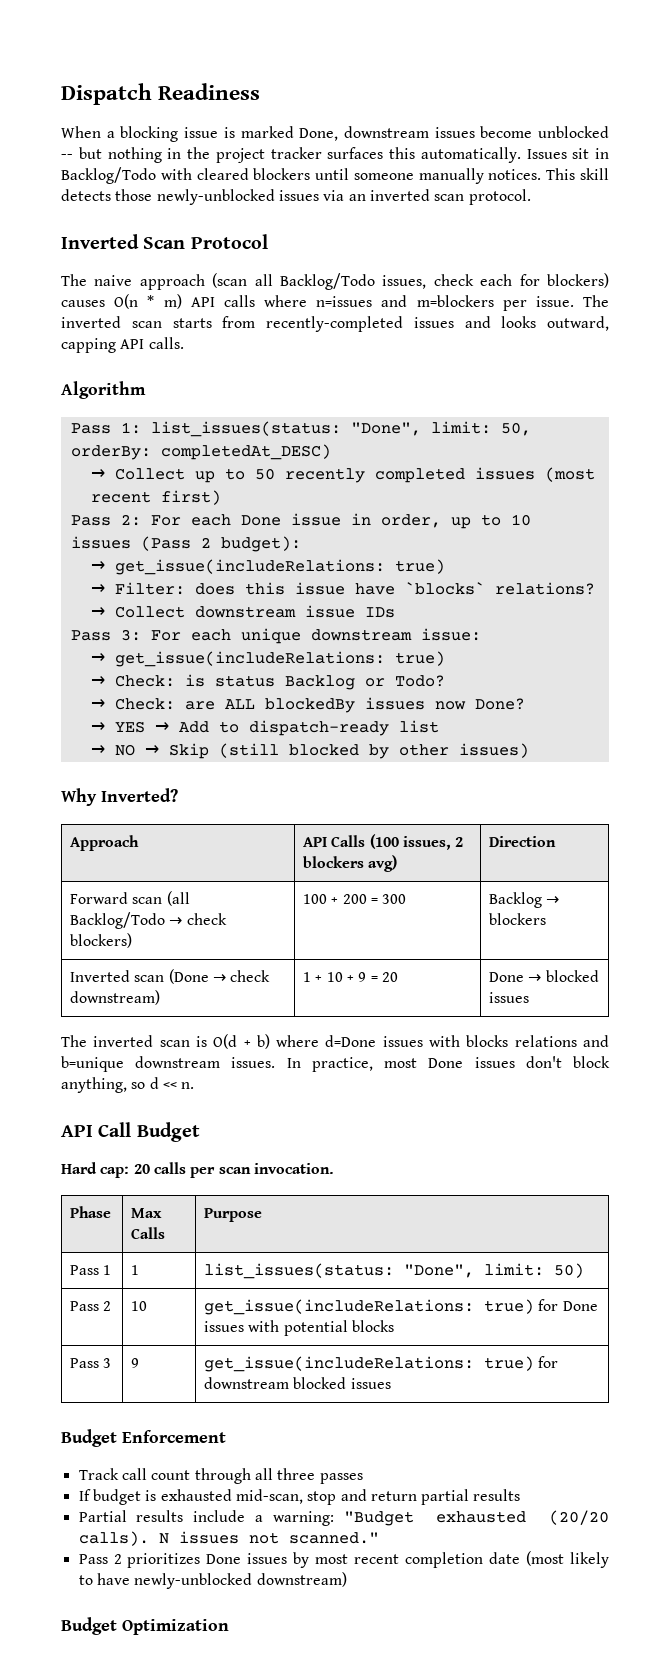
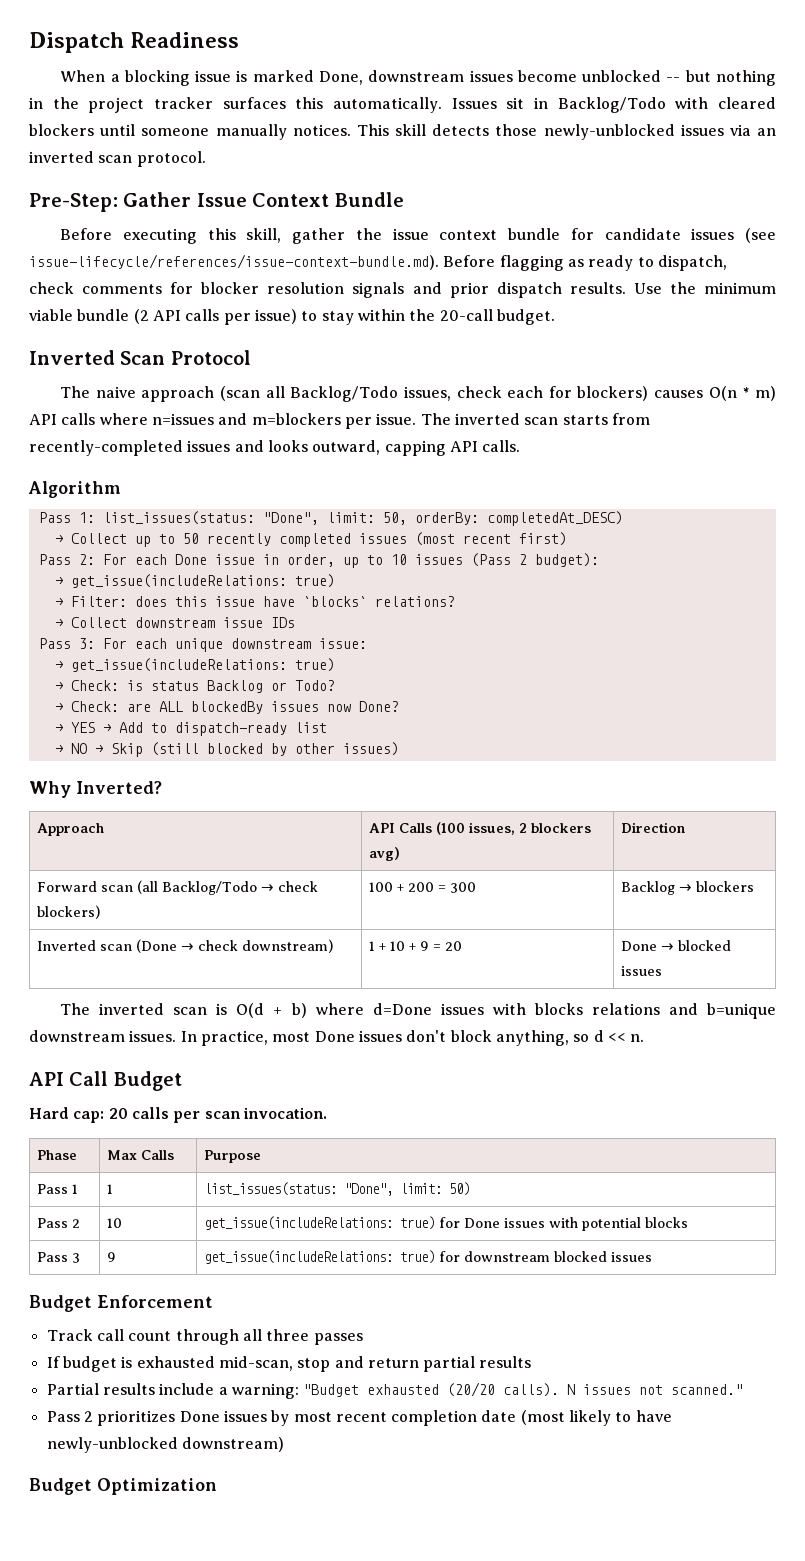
(531, 197) none -> [29,192,404,212] [60,228,777,244] [29,254,727,271] [29,282,777,298] [29,309,555,325] // Pre-Step: Gather Issue Context Bundle // Before executing this skill, gather the issue context bundle for candidate issues (see issue-lifecycle/references/issue-context-bundle.md). Before flagging as ready to dispatch, check comments for blocker resolution signals and prior dispatch results. Use the minimum viable bundle (2 API calls per issue) to stay within the 20-call budget.

